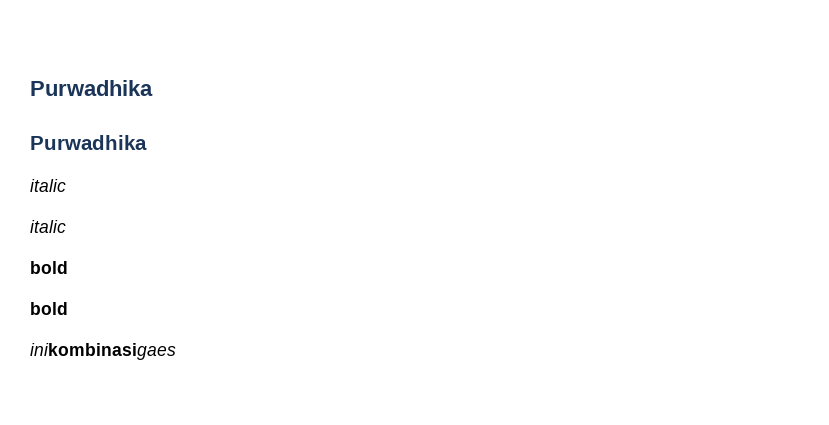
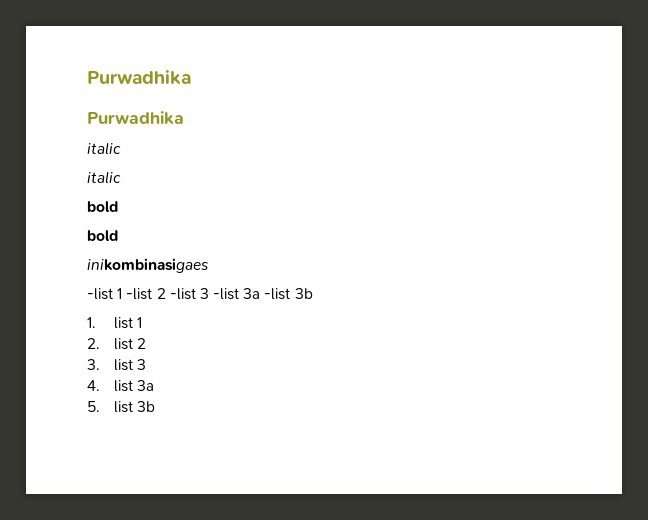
(176, 351) none -> [87,288,313,300] [87,317,143,329] [87,338,147,350] [87,359,147,371] [87,380,155,392] [87,401,156,413] // -list 1 -list 2 -list 3 -list 3a -list 3b // 1. list 1 // 2. list 2 // 3. list 3 // 4. list 3a // 5. list 3b

